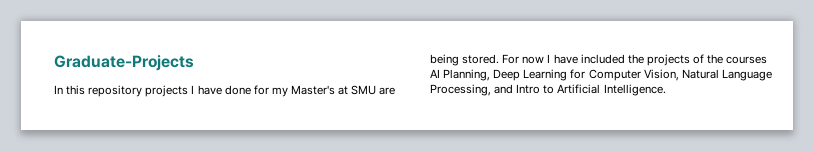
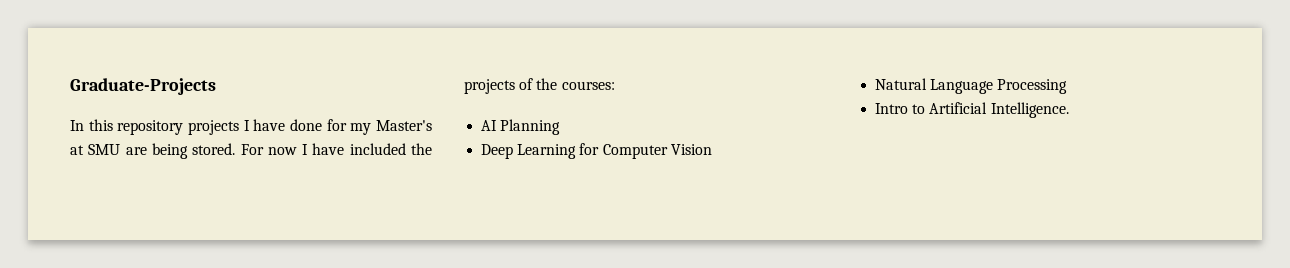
[726,56,768,64] [430,69,491,81] courses AI Planning, -> [561,81,615,90] [481,119,561,135] courses: // AI Planning //
[643,69,679,81] Vision, -> [670,144,712,155] Vision //
[430,84,514,96] Processing, and -> [997,79,1068,94] Processing //

